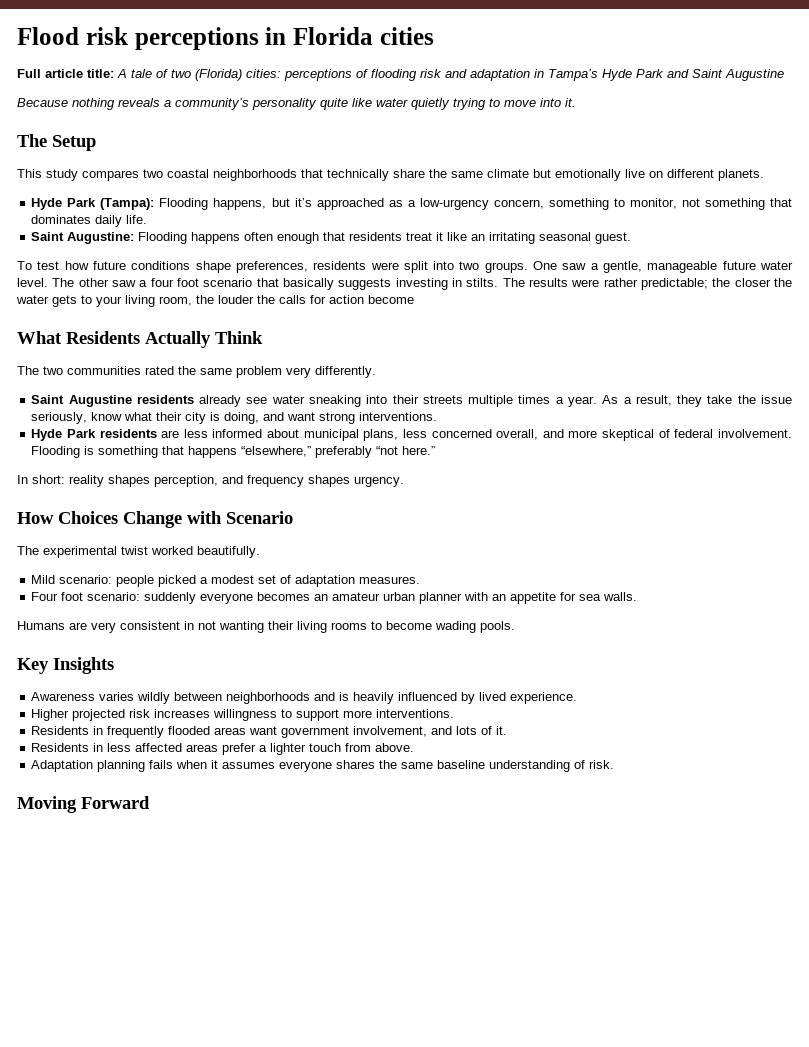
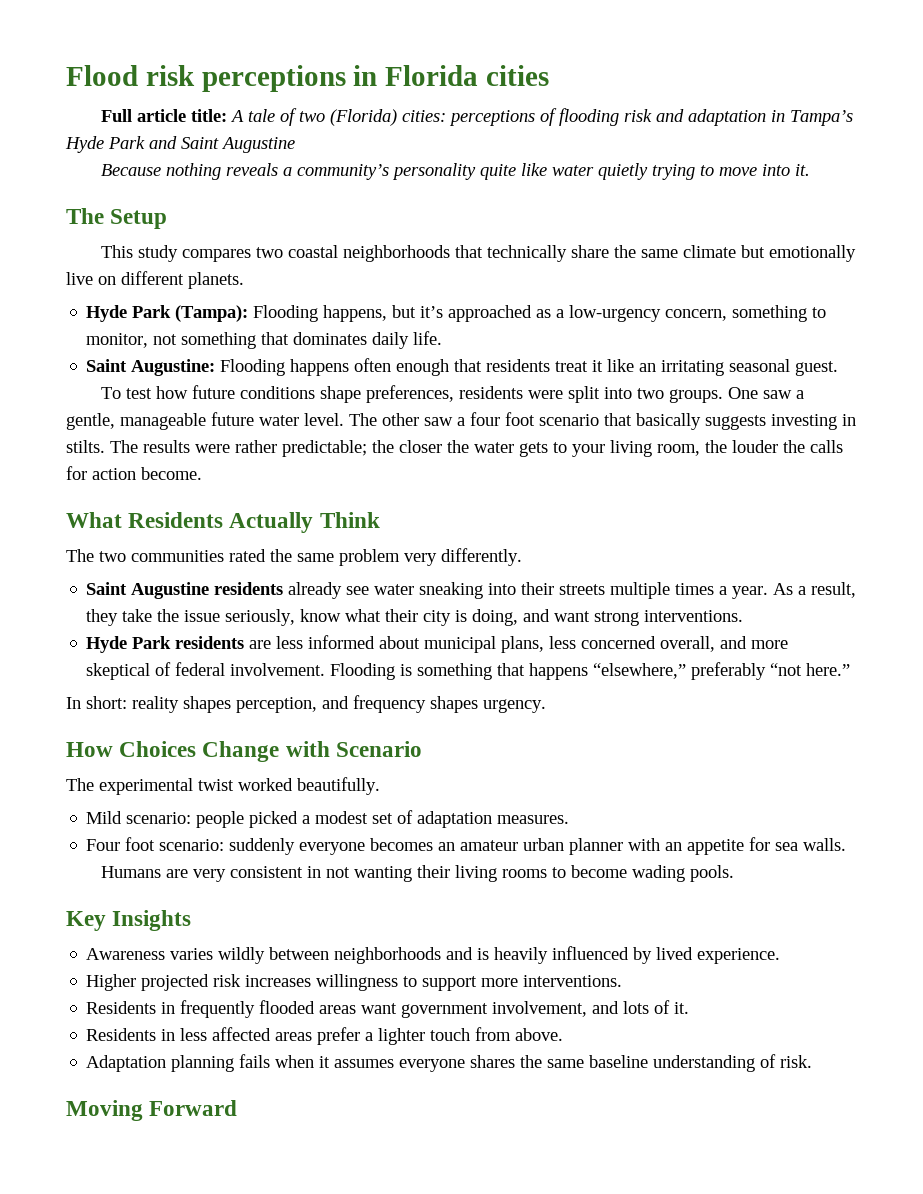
[368,295,414,304] become -> [141,467,202,480] become.

